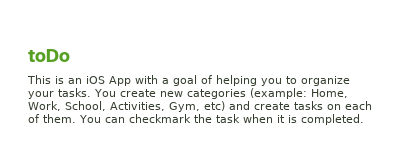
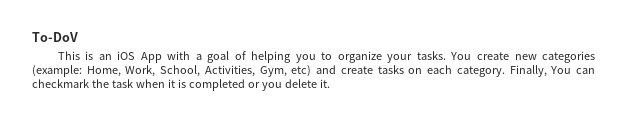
[28,49,70,62] toDo -> [32,32,78,42] To-DoV
[28,114,76,123] of them. -> [456,65,547,77] category. Finally,
[300,114,364,125] completed. -> [188,79,330,91] completed or you delete it.

